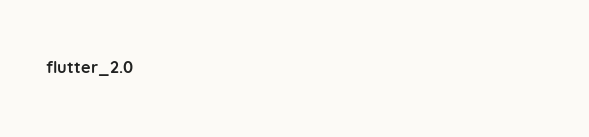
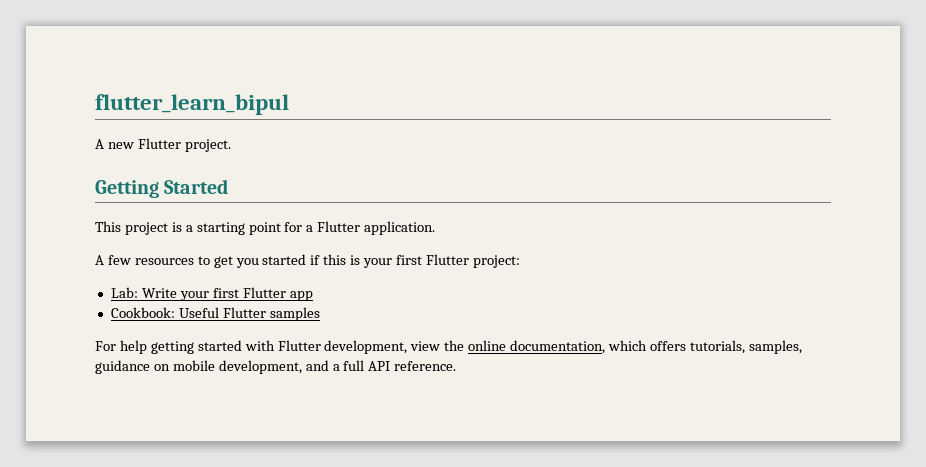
[46,61,133,76] flutter_2.0 -> [95,94,289,115] [95,138,231,152] [95,179,229,198] [95,221,436,235] [95,254,520,268] [110,287,313,301] [110,307,320,321] [95,340,802,354] [95,360,457,374] flutter_learn_bipul // A new Flutter project. // Getting Started // This project is a starting point for a Flutter application. // A few resources to get you started if this is your first Flutter project: // Lab: Write your first Flutter app // Cookbook: Useful Flutter samples // For help getting started with Flutter development, view the online documentation, which offers tutorials, samples, guidance on mobile development, and a full API reference.

